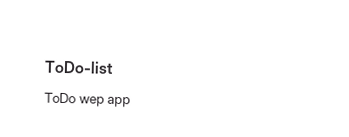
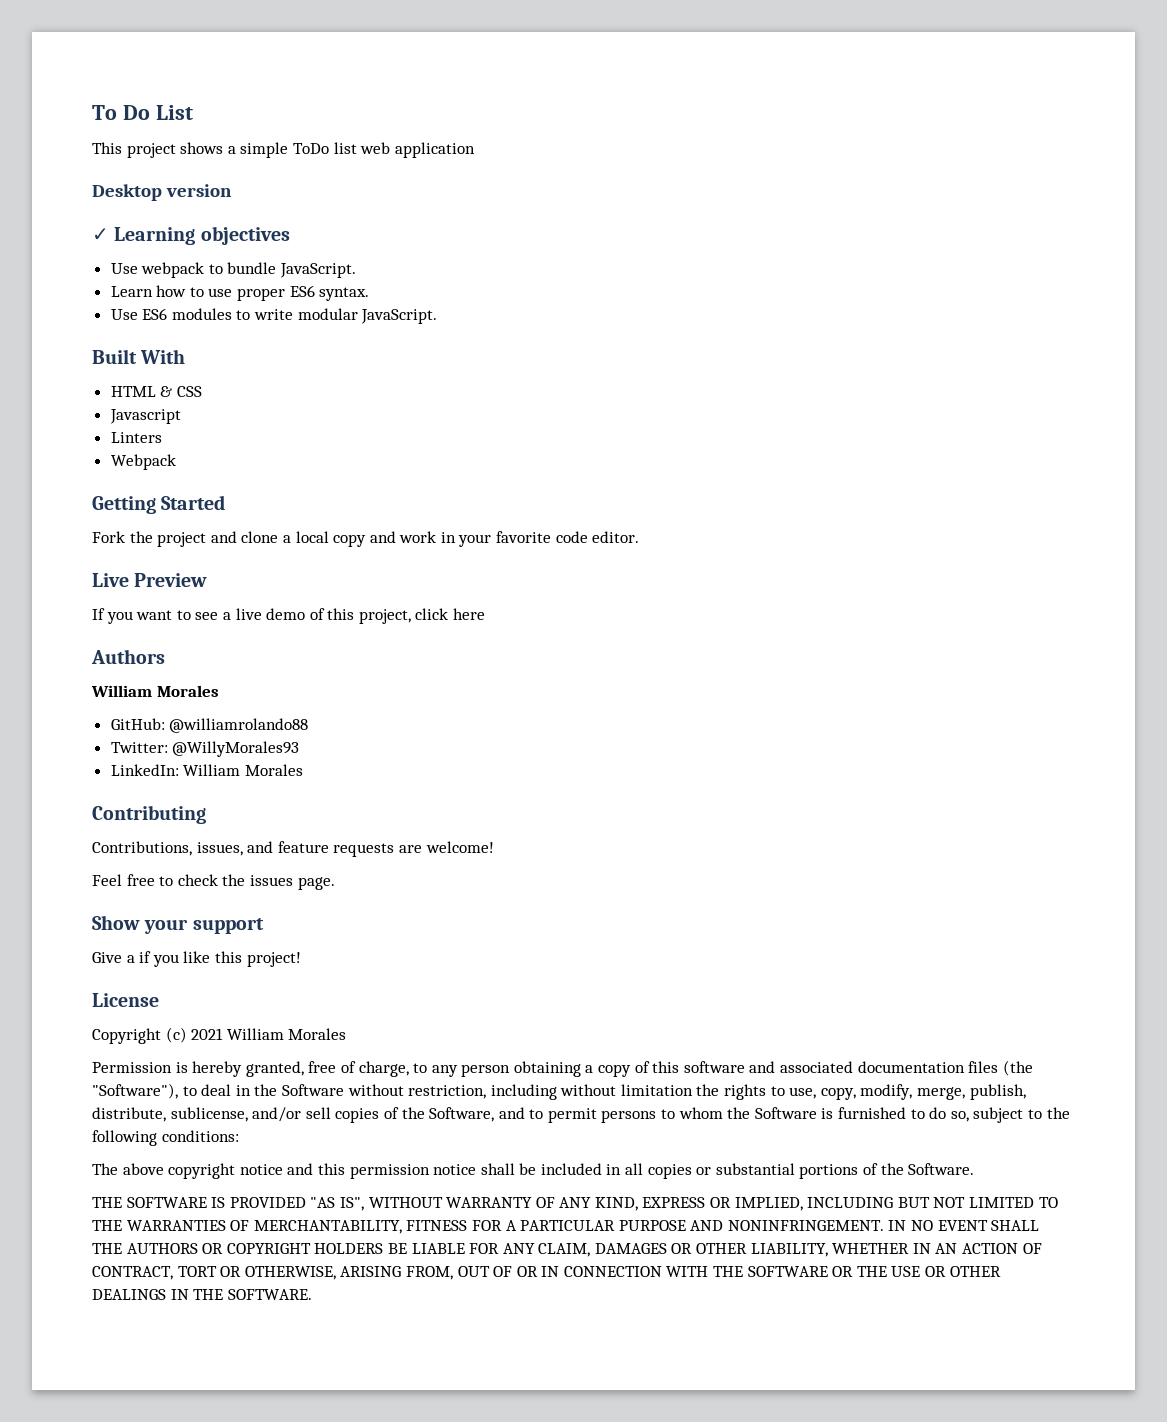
[44,60,114,74] [44,92,132,108] ToDo-list // ToDo wep app -> [92,105,193,120] [92,142,475,158] [92,184,232,201] [92,226,290,245] [110,262,357,278] [110,285,370,301] [110,308,438,324] [92,349,186,364] [110,386,202,397] [109,409,181,424] [110,432,162,443] [110,454,176,470] [92,495,226,514] [92,531,640,547] [92,573,208,587] [92,608,486,624] [91,649,165,664] [91,685,219,697] [110,718,309,733] [110,741,300,757] [110,764,303,776] [92,805,206,824] [92,841,494,857] [92,874,335,890] [92,915,264,934] [92,951,301,967] [92,993,159,1007] [92,1027,347,1044] [92,1060,1033,1077] [92,1083,1026,1100] [92,1107,1070,1123] [92,1130,239,1146] [92,1163,975,1179] [92,1197,1058,1211] [92,1220,1040,1234] [92,1243,1042,1257] [92,1266,1001,1280] [92,1289,312,1300] To Do List // This project shows a simple ToDo list web application // Desktop version // ✓ Learning objectives // Use webpack to bundle JavaScript. // Learn how to use proper ES6 syntax. // Use ES6 modules to write modular JavaScript. // Built With // HTML & CSS // Javascript // Linters // Webpack // Getting Started // Fork the project and clone a local copy and work in your favorite code editor. // Live Preview // If you want to see a live demo of this project, click here // Authors // William Morales // GitHub: @williamrolando88 // Twitter: @WillyMorales93 // LinkedIn: William Morales // Contributing // Contributions, issues, and feature requests are welcome! // Feel free to check the issues page. // Show your support // Give a if you like this project! // License // Copyright (c) 2021 William Morales // Permission is hereby granted, free of charge, to any person obtaining a copy of this software and associated documentation files (the "Software"), to deal in the Software without restriction, including without limitation the rights to use, copy, modify, merge, publish, distribute, sublicense, and/or sell copies of the Software, and to permit persons to whom the Software is furnished to do so, subject to the following conditions: // The above copyright notice and this permission notice shall be included in all copies or substantial portions of the Software. // THE SOFTWARE IS PROVIDED "AS IS", WITHOUT WARRANTY OF ANY KIND, EXPRESS OR IMPLIED, INCLUDING BUT NOT LIMITED TO THE WARRANTIES OF MERCHANTABILITY, FITNESS FOR A PARTICULAR PURPOSE AND NONINFRINGEMENT. IN NO EVENT SHALL THE AUTHORS OR COPYRIGHT HOLDERS BE LIABLE FOR ANY CLAIM, DAMAGES OR OTHER LIABILITY, WHETHER IN AN ACTION OF CONTRACT, TORT OR OTHERWISE, ARISING FROM, OUT OF OR IN CONNECTION WITH THE SOFTWARE OR THE USE OR OTHER DEALINGS IN THE SOFTWARE.

